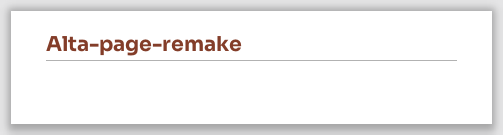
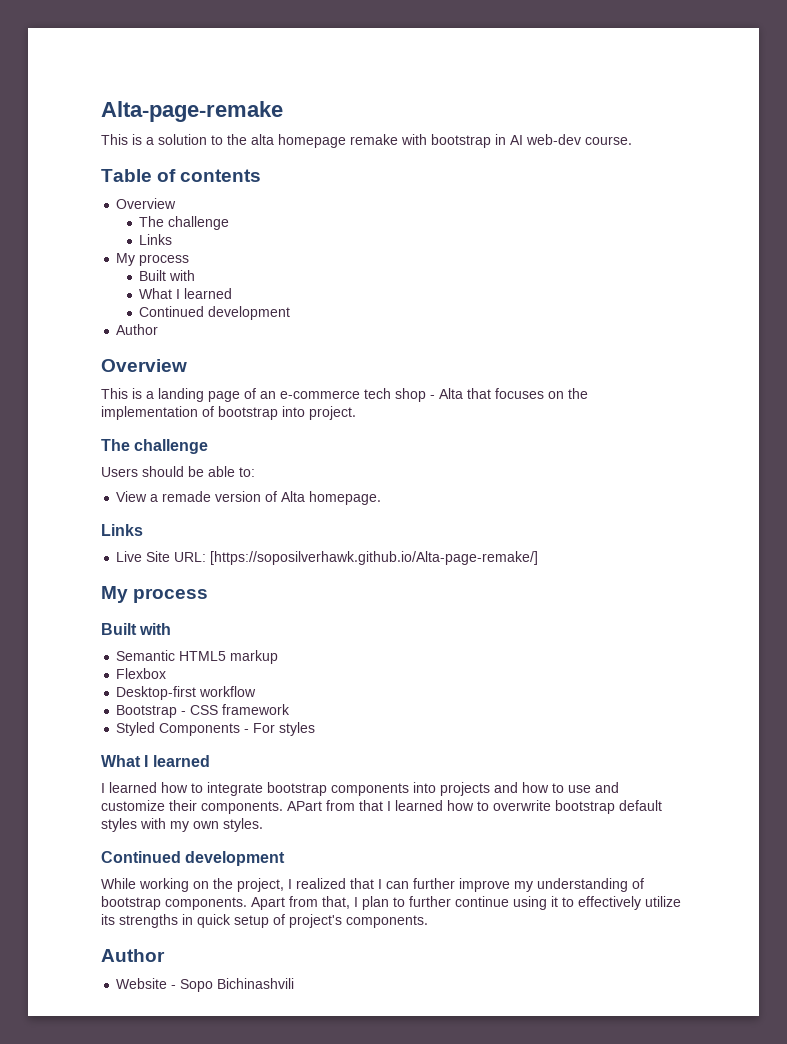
(242, 46) none -> [101,134,632,148] [101,169,262,182] [116,198,177,209] [139,216,230,230] [139,234,173,245] [116,253,190,266] [139,270,196,281] [139,288,233,299] [139,306,291,320] [116,324,159,335] [101,359,187,372] [101,388,588,402] [101,406,356,420] [101,439,209,454] [101,466,255,477] [116,491,382,505] [101,524,143,536] [116,551,539,565] [101,586,209,603] [101,623,172,635] [116,650,279,664] [116,668,167,679] [116,686,257,700] [116,704,291,718] [116,722,316,736] [101,755,210,767] [101,782,619,796] [101,800,662,814] [101,818,263,832] [101,851,286,866] [101,878,644,892] [101,896,681,910] [101,914,428,928] [101,949,165,962] [116,978,295,992] // This is a solution to the alta homepage remake with bootstrap in AI web-dev course. // Table of contents // Overview // The challenge // Links // My process // Built with // What I learned // Continued development // Author // Overview // This is a landing page of an e-commerce tech shop - Alta that focuses on the implementation of bootstrap into project. // The challenge // Users should be able to: // View a remade version of Alta homepage. // Links // Live Site URL: [https://soposilverhawk.github.io/Alta-page-remake/] // My process // Built with // Semantic HTML5 markup // Flexbox // Desktop-first workflow // Bootstrap - CSS framework // Styled Components - For styles // What I learned // I learned how to integrate bootstrap components into projects and how to use and customize their components. APart from that I learned how to overwrite bootstrap default styles with my own styles. // Continued development // While working on the project, I realized that I can further improve my understanding of bootstrap components. Apart from that, I plan to further continue using it to effectively utilize its strengths in quick setup of project's components. // Author // Website - Sopo Bichinashvili

